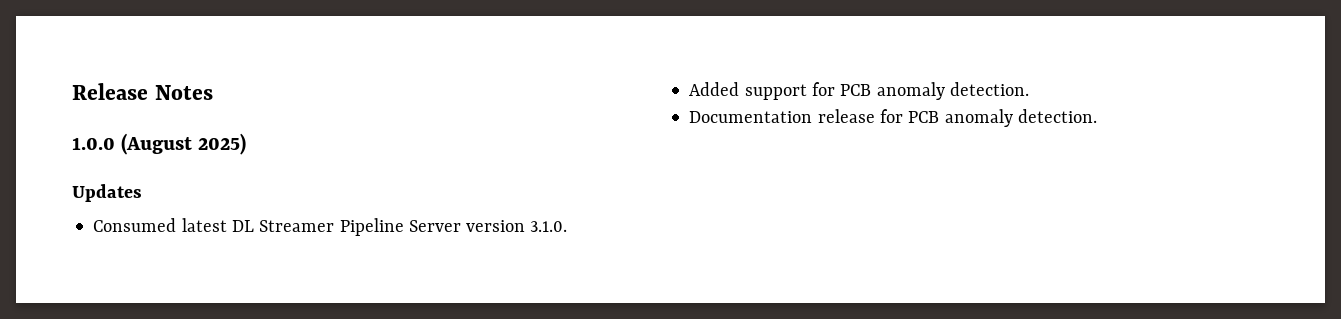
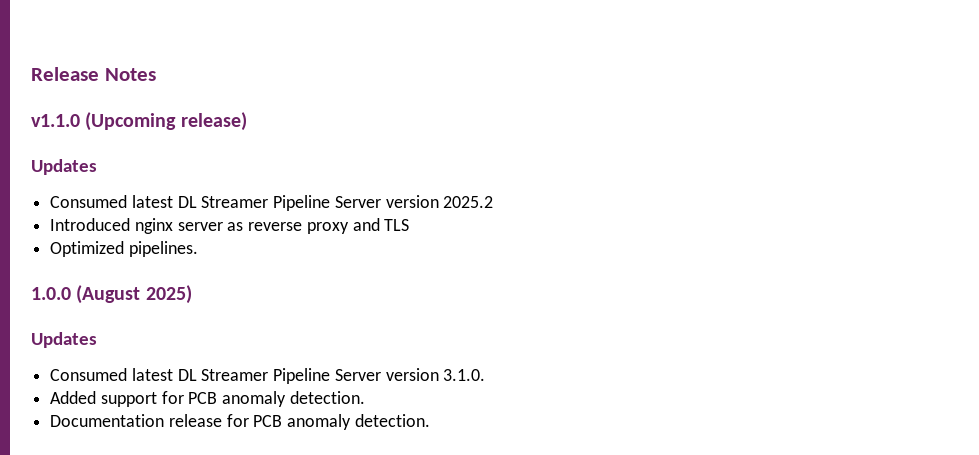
(213, 92) none -> [31,112,247,131] [31,159,97,175] [50,195,494,211] [50,218,410,234] [50,241,198,257] // v1.1.0 (Upcoming release) // Updates // Consumed latest DL Streamer Pipeline Server version 2025.2 // Introduced nginx server as reverse proxy and TLS // Optimized pipelines.

